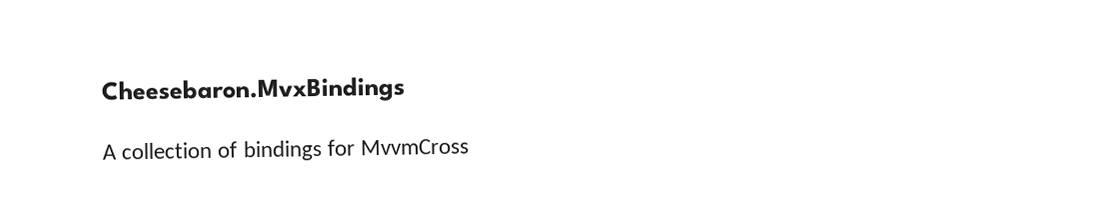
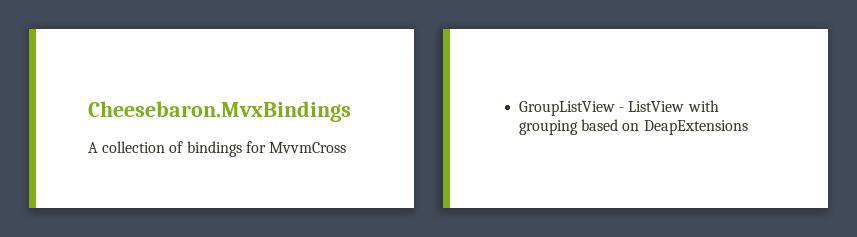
(470, 147) none -> [519,100,719,116] [519,119,748,135] // GroupListView - ListView with grouping based on DeapExtensions

